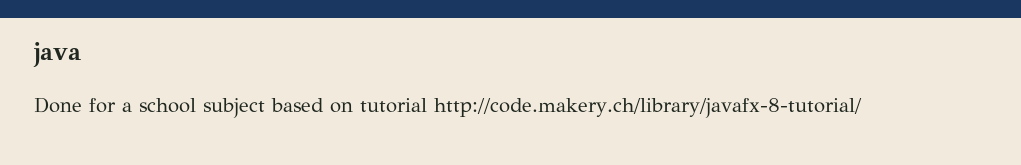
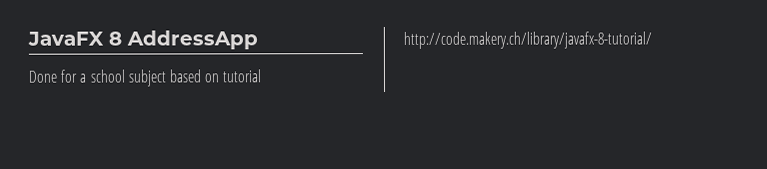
[33,42,81,67] java -> [27,30,258,50] JavaFX 8 AddressApp

